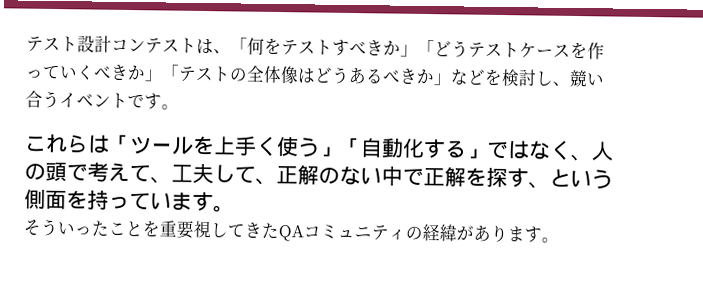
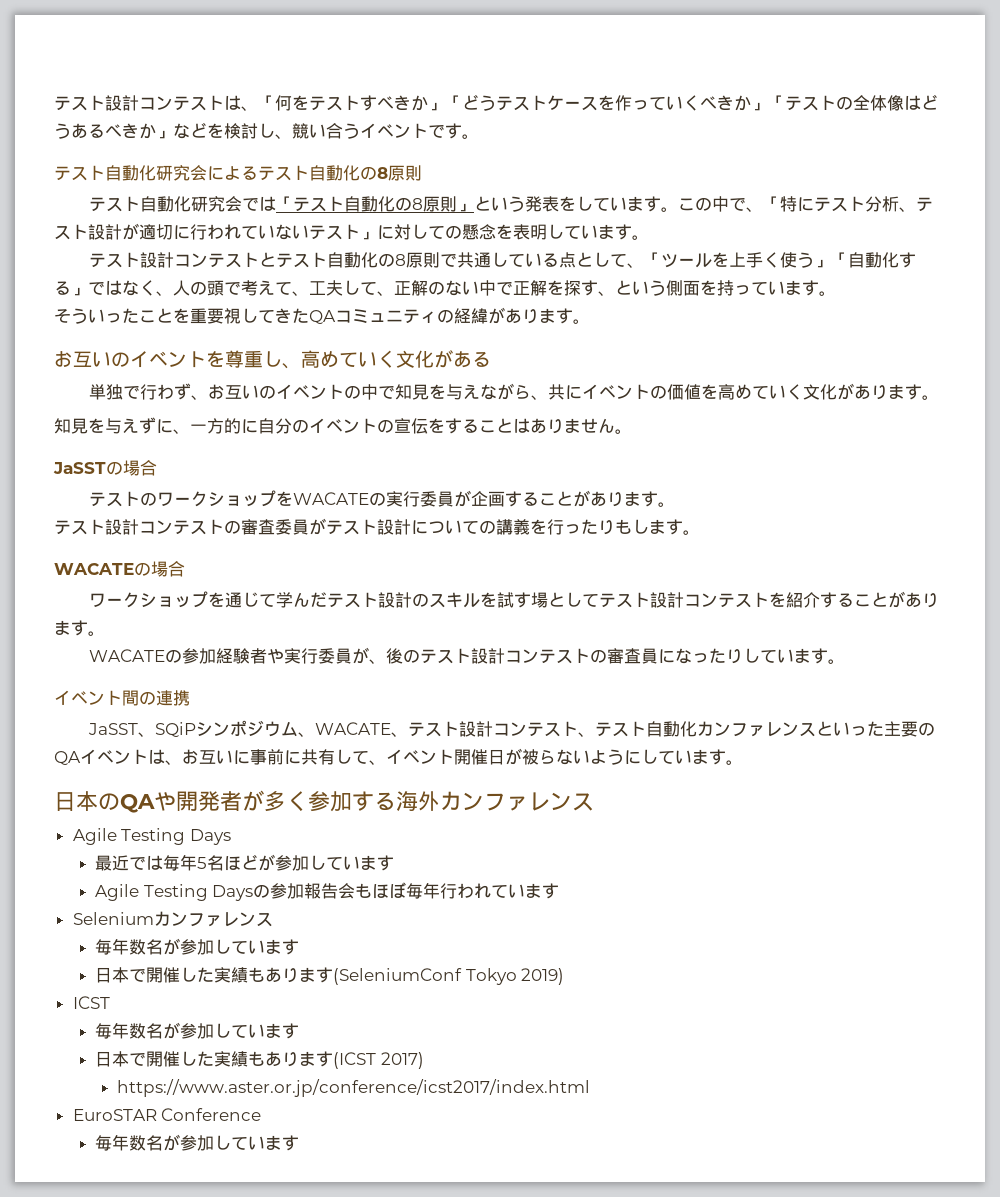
[24,133,110,154] これらは -> [54,165,422,181] [89,196,934,212] [54,223,649,240] [89,252,645,268] テスト自動化研究会によるテスト自動化の8原則 // テスト自動化研究会では「テスト自動化の8原則」という発表をしています。この中で、「特にテスト分析、テスト設計が適切に行われていないテスト」に対しての懸念を表明しています。 // テスト設計コンテストとテスト自動化の8原則で共通している点として、
(559, 240) none -> [54,350,491,369] [89,383,940,400] [54,417,632,434] [53,460,157,476] [89,490,676,507] [54,518,700,535] [54,561,185,577] [89,591,940,608] [54,620,105,636] [89,647,846,664] [54,690,190,706] [88,720,936,738] [54,748,743,766] [54,790,594,813] [72,828,231,845] [94,854,394,871] [94,882,560,901] [72,911,273,927] [94,938,299,955] [94,967,565,985] [72,996,110,1009] [94,1022,299,1039] [94,1051,424,1069] [117,1079,591,1097] [72,1108,262,1121] [94,1134,299,1151] // お互いのイベントを尊重し、高めていく文化がある // 単独で行わず、お互いのイベントの中で知見を与えながら、共にイベントの価値を高めていく文化があります。 // 知見を与えずに、一方的に自分のイベントの宣伝をすることはありません。 // JaSSTの場合 // テストのワークショップをWACATEの実行委員が企画することがあります。 // テスト設計コンテストの審査委員がテスト設計についての講義を行ったりもします。 // WACATEの場合 // ワークショップを通じて学んだテスト設計のスキルを試す場としてテスト設計コンテストを紹介することがあります。 // WACATEの参加経験者や実行委員が、後のテスト設計コンテストの審査員になったりしています。 // イベント間の連携 // JaSST、SQiPシンポジウム、WACATE、テスト設計コンテスト、テスト自動化カンファレンスといった主要のQAイベントは、お互いに事前に共有して、イベント開催日が被らないようにしています。 // 日本のQAや開発者が多く参加する海外カンファレンス // Agile Testing Days // 最近では毎年5名ほどが参加しています // Agile Testing Daysの参加報告会もほぼ毎年行われています // Seleniumカンファレンス // 毎年数名が参加しています // 日本で開催した実績もあります(SeleniumConf Tokyo 2019) // ICST // 毎年数名が参加しています // 日本で開催した実績もあります(ICST 2017) // https://www.aster.or.jp/conference/icst2017/index.html // EuroSTAR Conference // 毎年数名が参加しています

